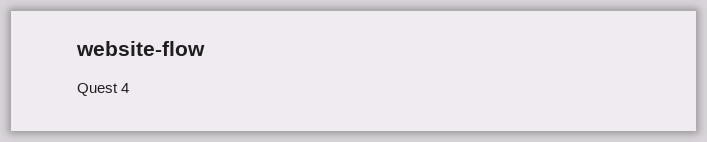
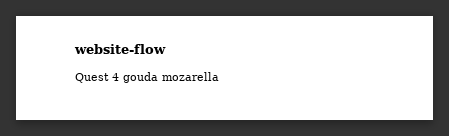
(130, 88) none -> [123,72,219,83] gouda mozarella

